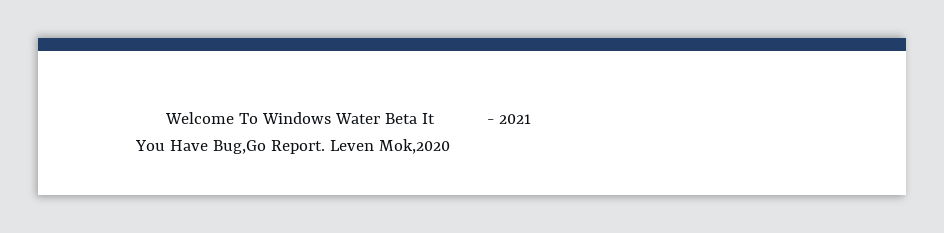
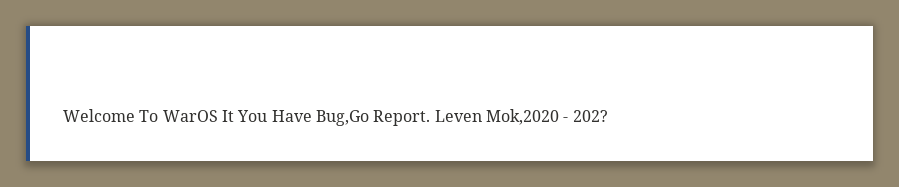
[261,112,417,124] Windows Water Beta -> [162,110,218,122] WarOS
[498,114,531,124] 2021 -> [572,110,608,122] 202?

